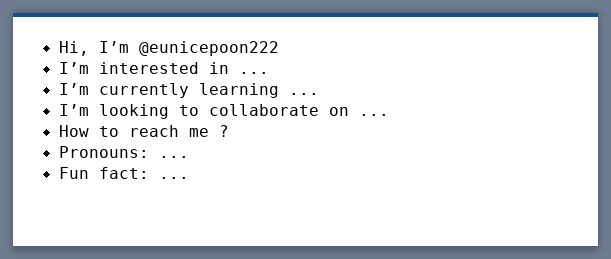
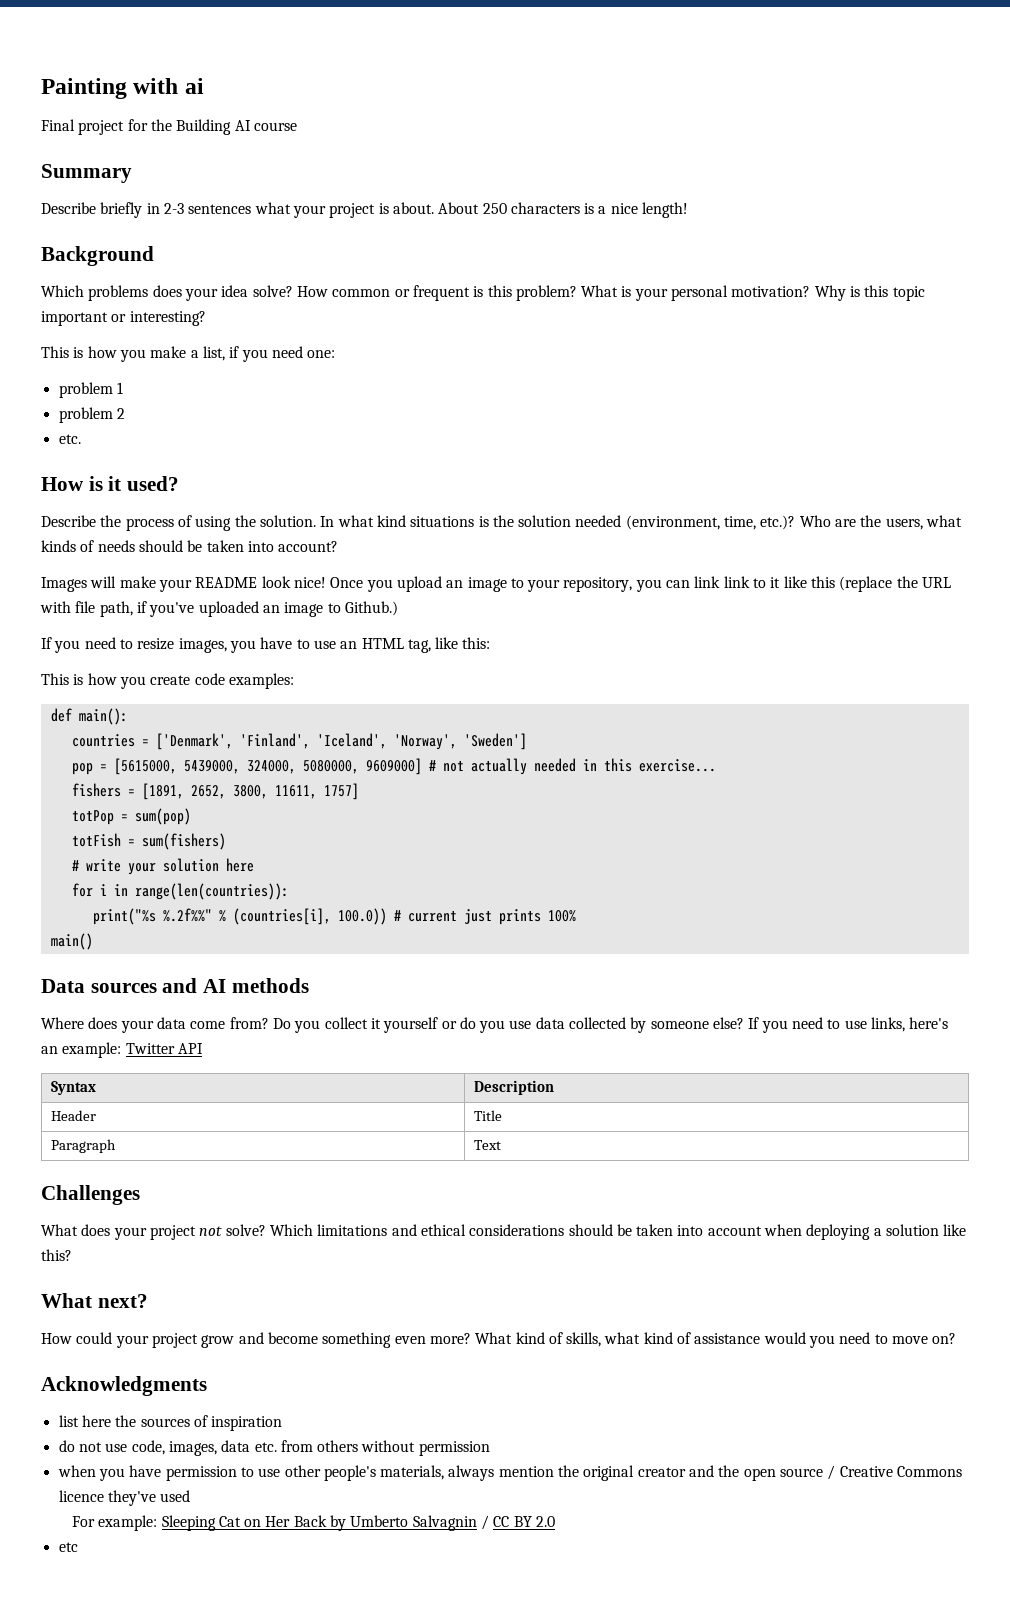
[58,41,279,56] [58,62,269,74] [58,83,319,98] [58,104,389,119] [58,125,229,137] [58,146,189,158] [58,167,189,179] Hi, I’m @eunicepoon222 // I’m interested in ... // I’m currently learning ... // I’m looking to collaborate on ... // How to reach me ? // Pronouns: ... // Fun fact: ... -> [41,78,204,99] [41,119,297,135] [41,164,132,183] [41,202,689,218] [41,246,154,266] [41,285,925,301] [41,311,206,326] [41,346,336,362] [58,382,123,398] [58,407,125,423] [58,434,81,444] [41,476,180,491] [41,515,963,531] [41,540,339,552] [41,576,952,592] [40,601,398,617] [41,637,491,653] [41,673,294,689] [50,708,128,725] [71,733,527,750] [71,758,716,775] [71,783,359,800] [71,808,191,825] [71,833,226,850] [71,858,254,875] [71,883,289,900] [92,908,576,925] [50,933,93,950] [41,978,309,993] [41,1017,949,1033] [41,1042,203,1058] [51,1081,97,1095] [474,1080,555,1095] [51,1110,97,1121] [474,1110,503,1121] [51,1139,117,1153] [474,1140,502,1150] [41,1185,140,1205] [41,1224,967,1240] [41,1249,72,1261] [41,1293,148,1308] [41,1332,957,1348] [41,1376,207,1396] [58,1415,283,1431] [58,1440,490,1456] [57,1465,963,1481] [58,1490,191,1506] [71,1515,556,1531] [58,1542,78,1552] Painting with ai // Final project for the Building AI course // Summary // Describe briefly in 2-3 sentences what your project is about. About 250 characters is a nice length! // Background // Which problems does your idea solve? How common or frequent is this problem? What is your personal motivation? Why is this topic important or interesting? // This is how you make a list, if you need one: // problem 1 // problem 2 // etc. // How is it used? // Describe the process of using the solution. In what kind situations is the solution needed (environment, time, etc.)? Who are the users, what kinds of needs should be taken into account? // Images will make your README look nice! Once you upload an image to your repository, you can link link to it like this (replace the URL with file path, if you've uploaded an image to Github.) // If you need to resize images, you have to use an HTML tag, like this: // This is how you create code examples: // def main(): // countries = ['Denmark', 'Finland', 'Iceland', 'Norway', 'Sweden'] // pop = [5615000, 5439000, 324000, 5080000, 9609000] # not actually needed in this exercise... // fishers = [1891, 2652, 3800, 11611, 1757] // totPop = sum(pop) // totFish = sum(fishers) // # write your solution here // for i in range(len(countries)): // print("%s %.2f%%" % (countries[i], 100.0)) # current just prints 100% // main() // Data sources and AI methods // Where does your data come from? Do you collect it yourself or do you use data collected by someone else? If you need to use links, here's an example: Twitter API // Syntax | Description // Header | Title // Paragraph | Text // Challenges // What does your project not solve? Which limitations and ethical considerations should be taken into account when deploying a solution like this? // What next? // How could your project grow and become something even more? What kind of skills, what kind of assistance would you need to move on? // Acknowledgments // list here the sources of inspiration // do not use code, images, data etc. from others without permission // when you have permission to use other people's materials, always mention the original creator and the open source / Creative Commons licence they've used // For example: Sleeping Cat on Her Back by Umberto Salvagnin / CC BY 2.0 // etc

